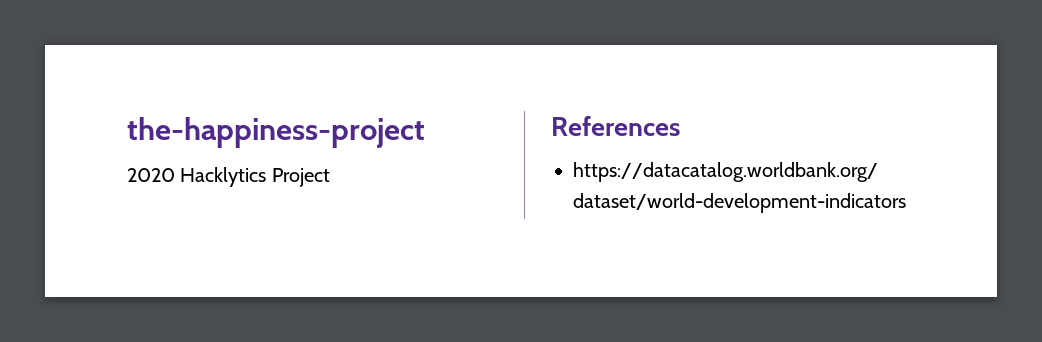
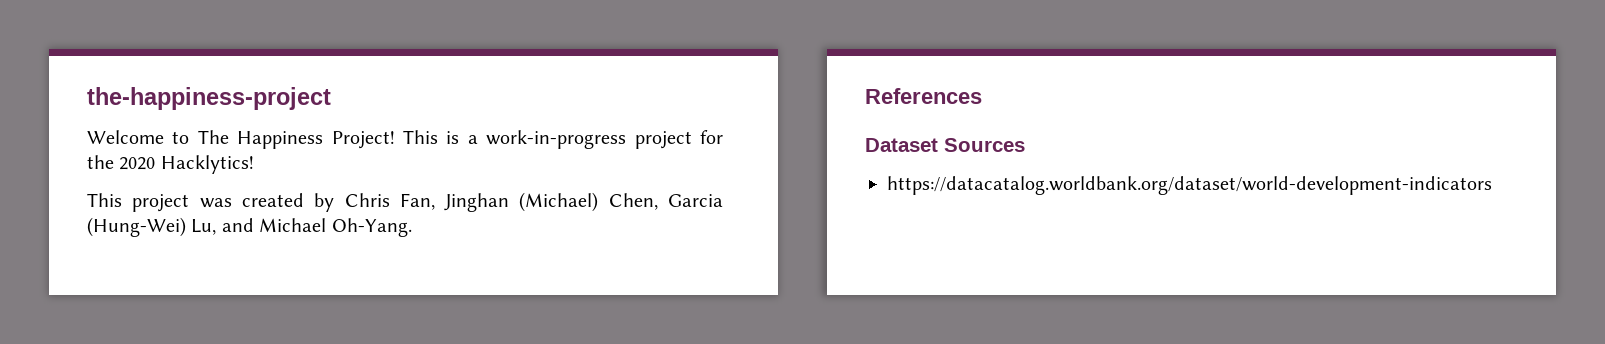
[127,167,330,187] 2020 Hacklytics Project -> [87,130,723,149] [87,155,254,174] [87,192,723,212] [87,217,412,237] Welcome to The Happiness Project! This is a work-in-progress project for the 2020 Hacklytics! // This project was created by Chris Fan, Jinghan (Michael) Chen, Garcia (Hung-Wei) Lu, and Michael Oh-Yang.
(680, 126) none -> [865,138,1025,152] // Dataset Sources

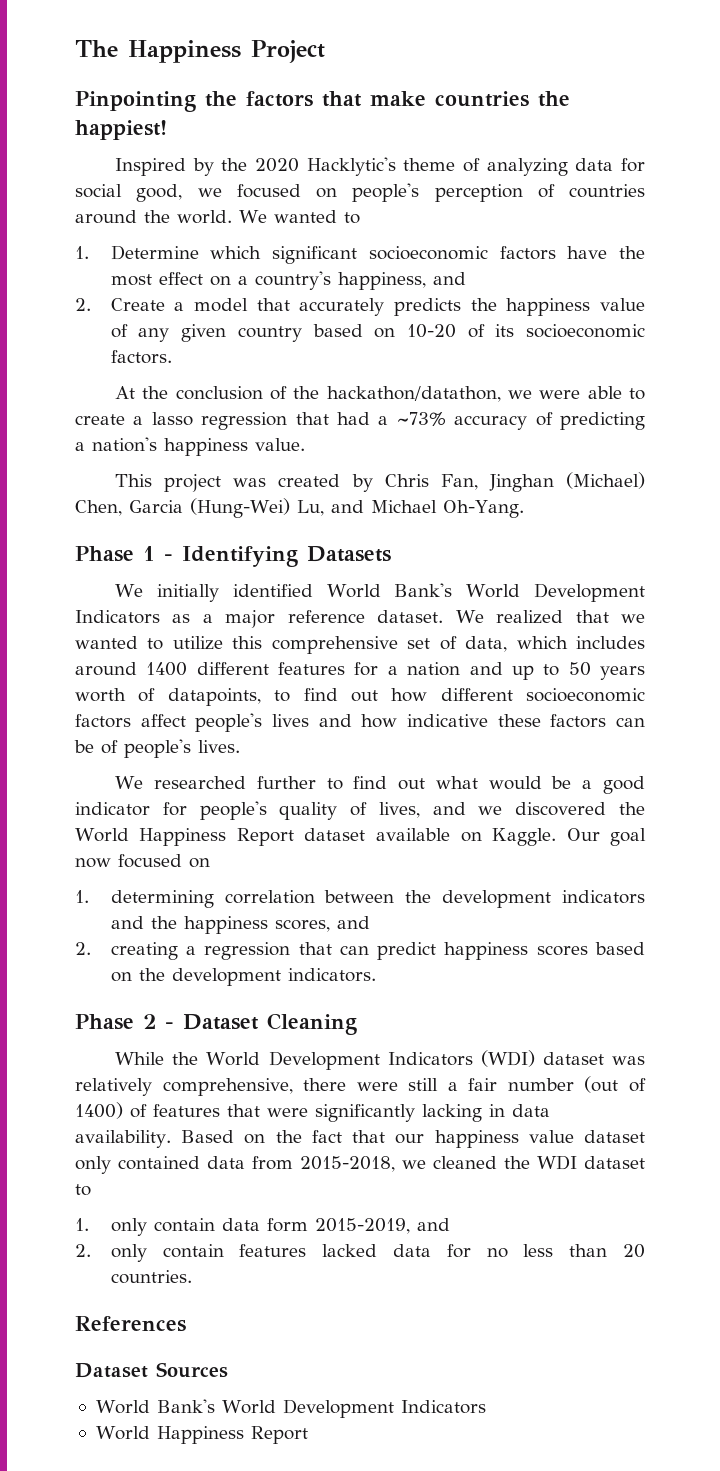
[87,87,331,110] [87,130,723,149] [87,155,254,174] the-happiness-project // Welcome to The Happiness Project! This is a work-in-progress project for the 2020 Hacklytics! -> [75,40,325,63] [75,91,570,112] [75,120,167,140] [115,157,646,176] [75,183,645,202] [75,210,360,224] [75,245,645,264] [110,271,466,290] [75,298,645,316] [110,324,645,342] [110,350,172,364] [115,386,645,402] [75,412,645,430] [75,437,305,456] The Happiness Project // Pinpointing the factors that make countries the happiest! // Inspired by the 2020 Hacklytic's theme of analyzing data for social good, we focused on people's perception of countries around the world. We wanted to // 1. Determine which significant socioeconomic factors have the most effect on a country's happiness, and // 2. Create a model that accurately predicts the happiness value of any given country based on 10-20 of its socioeconomic factors. // At the conclusion of the hackathon/datathon, we were able to create a lasso regression that had a ~73% accuracy of predicting a nation's happiness value.
[865,88,982,104] [865,138,1025,152] [887,176,1492,195] References // Dataset Sources // https://datacatalog.worldbank.org/dataset/world-development-indicators -> [75,546,391,567] [115,583,645,602] [75,610,645,628] [75,636,646,654] [75,662,646,680] [75,688,645,706] [75,713,645,732] [74,739,240,758] [115,776,645,794] [75,801,645,820] [75,828,646,846] [75,854,210,868] [75,890,645,908] [110,916,370,934] [75,942,645,960] [110,968,376,986] [75,1013,357,1035] [115,1050,646,1070] [75,1076,646,1096] [75,1102,550,1122] [75,1130,646,1148] [75,1155,645,1174] [75,1184,91,1196] [75,1218,450,1236] [75,1244,645,1262] [110,1270,192,1284] [75,1316,186,1332] [75,1362,228,1378] [95,1399,486,1418] [95,1426,308,1444] Phase 1 - Identifying Datasets // We initially identified World Bank's World Development Indicators as a major reference dataset. We realized that we wanted to utilize this comprehensive set of data, which includes around 1400 different features for a nation and up to 50 years worth of datapoints, to find out how different socioeconomic factors affect people's lives and how indicative these factors can be of people's lives. // We researched further to find out what would be a good indicator for people's quality of lives, and we discovered the World Happiness Report dataset available on Kaggle. Our goal now focused on // 1. determining correlation between the development indicators and the happiness scores, and // 2. creating a regression that can predict happiness scores based on the development indicators. // Phase 2 - Dataset Cleaning // While the World Development Indicators (WDI) dataset was relatively comprehensive, there were still a fair number (out of 1400) of features that were significantly lacking in data availability. Based on the fact that our happiness value dataset only contained data from 2015-2018, we cleaned the WDI dataset to // 1. only contain data form 2015-2019, and // 2. only contain features lacked data for no less than 20 countries. // References // Dataset Sources // World Bank's World Development Indicators // World Happiness Report

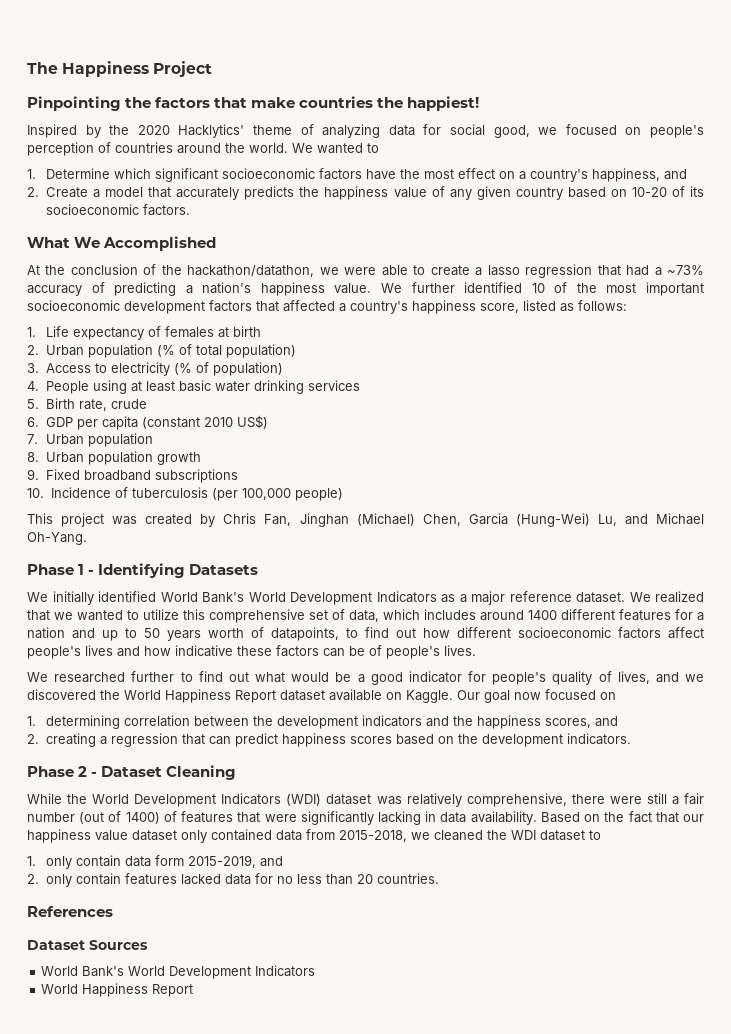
[306,157,396,176] Hacklytic's -> [178,124,245,138] Hacklytics'
(172, 357) none -> [27,236,217,251] // What We Accomplished
(305, 444) none -> [381,282,704,296] [27,300,627,314] [27,326,262,340] [27,344,297,358] [27,362,284,376] [27,380,361,394] [27,398,148,411] [27,415,269,430] [27,433,154,447] [27,451,202,465] [27,469,239,483] [27,487,343,501] We further identified 10 of the most important socioeconomic development factors that affected a country's happiness score, listed as follows: // 1. Life expectancy of females at birth // 2. Urban population (% of total population) // 3. Access to electricity (% of population) // 4. People using at least basic water drinking services // 5. Birth rate, crude // 6. GDP per capita (constant 2010 US$) // 7. Urban population // 8. Urban population growth // 9. Fixed broadband subscriptions // 10. Incidence of tuberculosis (per 100,000 people)

